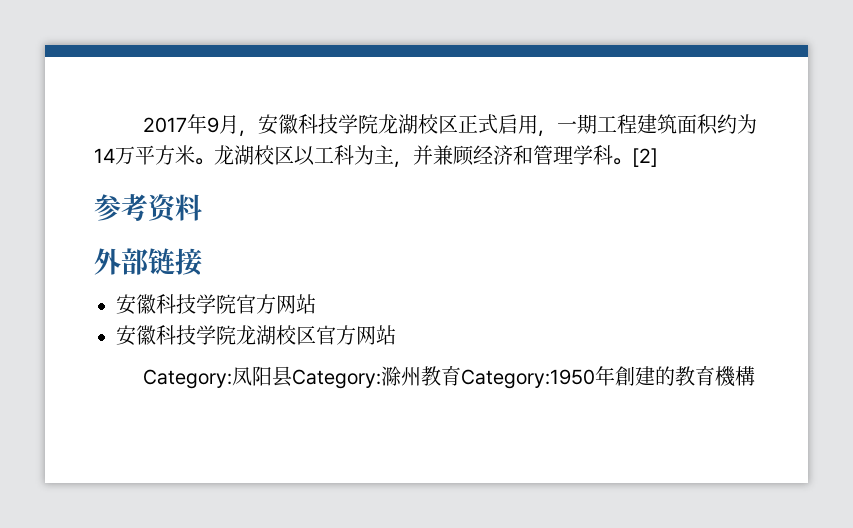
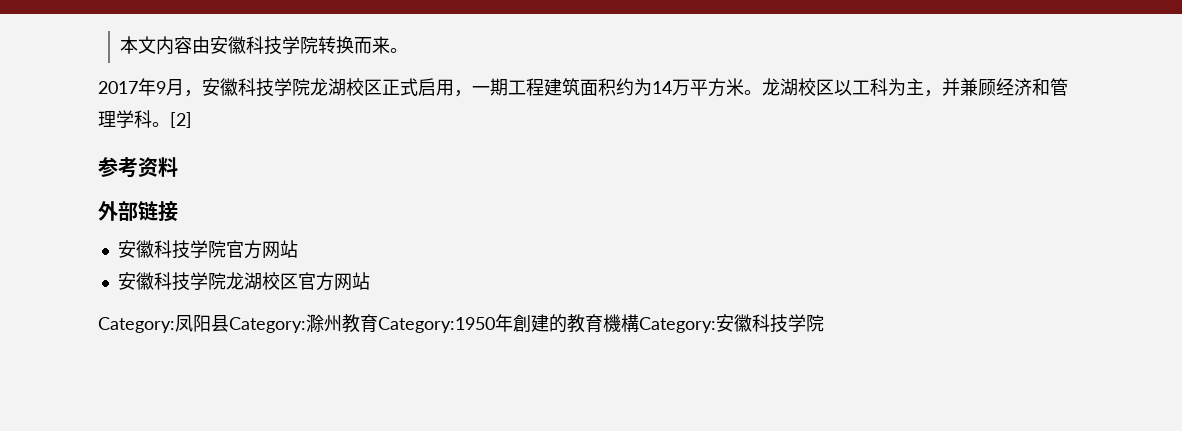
(143, 125) none -> [120,36,409,55] 本文内容由安徽科技学院转换而来。 //
(756, 376) none -> [639,314,824,333] Category:安徽科技学院

